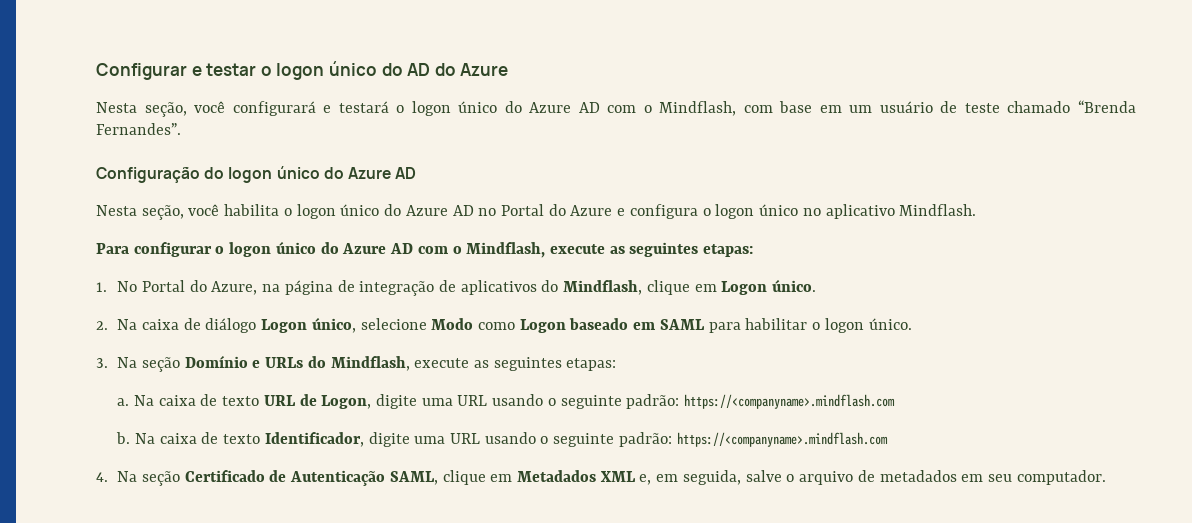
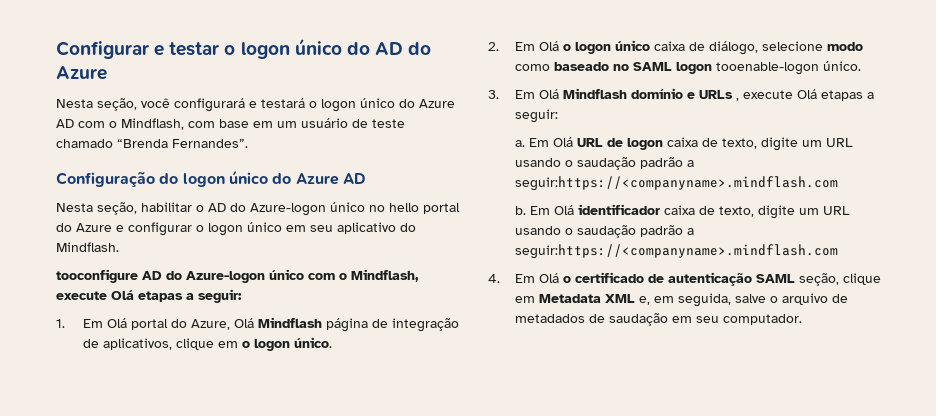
[188,204,977,219] [96,241,754,258] [96,279,817,296] [96,317,912,333] [96,355,617,372] [117,394,896,409] [116,432,888,447] [96,470,597,486] você habilita o logon único do Azure AD no Portal do Azure e configura o logon único no aplicativo Mindflash. // Para configurar o logon único do Azure AD com o Mindflash, execute as seguintes etapas: // 1. No Portal do Azure, na página de integração de aplicativos do Mindflash, clique em Logon único. // 2. Na caixa de diálogo Logon único, selecione Modo como Logon baseado em SAML para habilitar o logon único. // 3. Na seção Domínio e URLs do Mindflash, execute as seguintes etapas: // a. Na caixa de texto URL de Logon, digite uma URL usando o seguinte padrão: https://<companyname>.mindflash.com // b. Na caixa de texto Identificador, digite uma URL usando o seguinte padrão: https://<companyname>.mindflash.com // 4. Na seção Certificado de Autenticação SAML, clique em Metadados -> [141,202,460,216] [56,222,416,236] [56,242,119,252] [56,269,419,283] [56,289,242,303] [56,317,460,332] [83,337,333,351] [488,40,864,55] [515,61,862,75] [488,88,875,101] [515,109,559,123] [515,137,854,151] [515,157,695,170] [515,176,839,191] [515,204,851,219] [515,225,695,238] [515,244,839,259] [488,272,882,286] [515,294,602,303] habilitar o AD do Azure-logon único no hello portal do Azure e configurar o logon único em seu aplicativo do Mindflash. // tooconfigure AD do Azure-logon único com o Mindflash, execute Olá etapas a seguir: // 1. Em Olá portal do Azure, Olá Mindflash página de integração de aplicativos, clique em o logon único. // 2. Em Olá o logon único caixa de diálogo, selecione modo como baseado no SAML logon tooenable-logon único. // 3. Em Olá Mindflash domínio e URLs , execute Olá etapas a seguir: // a. Em Olá URL de logon caixa de texto, digite um URL usando o saudação padrão a seguir:https://<companyname>.mindflash.com // b. Em Olá identificador caixa de texto, digite um URL usando o saudação padrão a seguir:https://<companyname>.mindflash.com // 4. Em Olá o certificado de autenticação SAML seção, clique em Metadata
(957, 476) none -> [589,313,669,326] de saudação

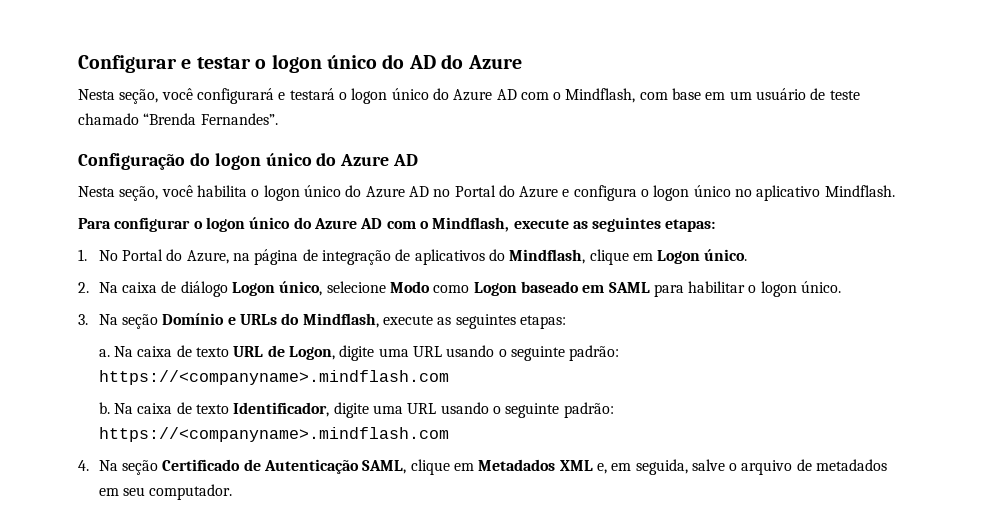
[141,202,460,216] [56,222,416,236] [56,242,119,252] [56,269,419,283] [56,289,242,303] [56,317,460,332] [83,337,333,351] [488,40,864,55] [515,61,862,75] [488,88,875,101] [515,109,559,123] [515,137,854,151] [515,157,695,170] [515,176,839,191] [515,204,851,219] [515,225,695,238] [515,244,839,259] [488,272,882,286] [515,294,602,303] habilitar o AD do Azure-logon único no hello portal do Azure e configurar o logon único em seu aplicativo do Mindflash. // tooconfigure AD do Azure-logon único com o Mindflash, execute Olá etapas a seguir: // 1. Em Olá portal do Azure, Olá Mindflash página de integração de aplicativos, clique em o logon único. // 2. Em Olá o logon único caixa de diálogo, selecione modo como baseado no SAML logon tooenable-logon único. // 3. Em Olá Mindflash domínio e URLs , execute Olá etapas a seguir: // a. Em Olá URL de logon caixa de texto, digite um URL usando o saudação padrão a seguir:https://<companyname>.mindflash.com // b. Em Olá identificador caixa de texto, digite um URL usando o saudação padrão a seguir:https://<companyname>.mindflash.com // 4. Em Olá o certificado de autenticação SAML seção, clique em Metadata -> [161,185,895,201] [78,217,716,232] [78,249,748,265] [78,281,842,297] [78,313,566,329] [98,345,620,361] [98,370,449,385] [98,402,614,418] [98,427,449,442] [78,459,556,475] você habilita o logon único do Azure AD no Portal do Azure e configura o logon único no aplicativo Mindflash. // Para configurar o logon único do Azure AD com o Mindflash, execute as seguintes etapas: // 1. No Portal do Azure, na página de integração de aplicativos do Mindflash, clique em Logon único. // 2. Na caixa de diálogo Logon único, selecione Modo como Logon baseado em SAML para habilitar o logon único. // 3. Na seção Domínio e URLs do Mindflash, execute as seguintes etapas: // a. Na caixa de texto URL de Logon, digite uma URL usando o seguinte padrão: https://<companyname>.mindflash.com // b. Na caixa de texto Identificador, digite uma URL usando o seguinte padrão: https://<companyname>.mindflash.com // 4. Na seção Certificado de Autenticação SAML, clique em Metadados
[589,313,669,326] de saudação -> (888, 465) none

